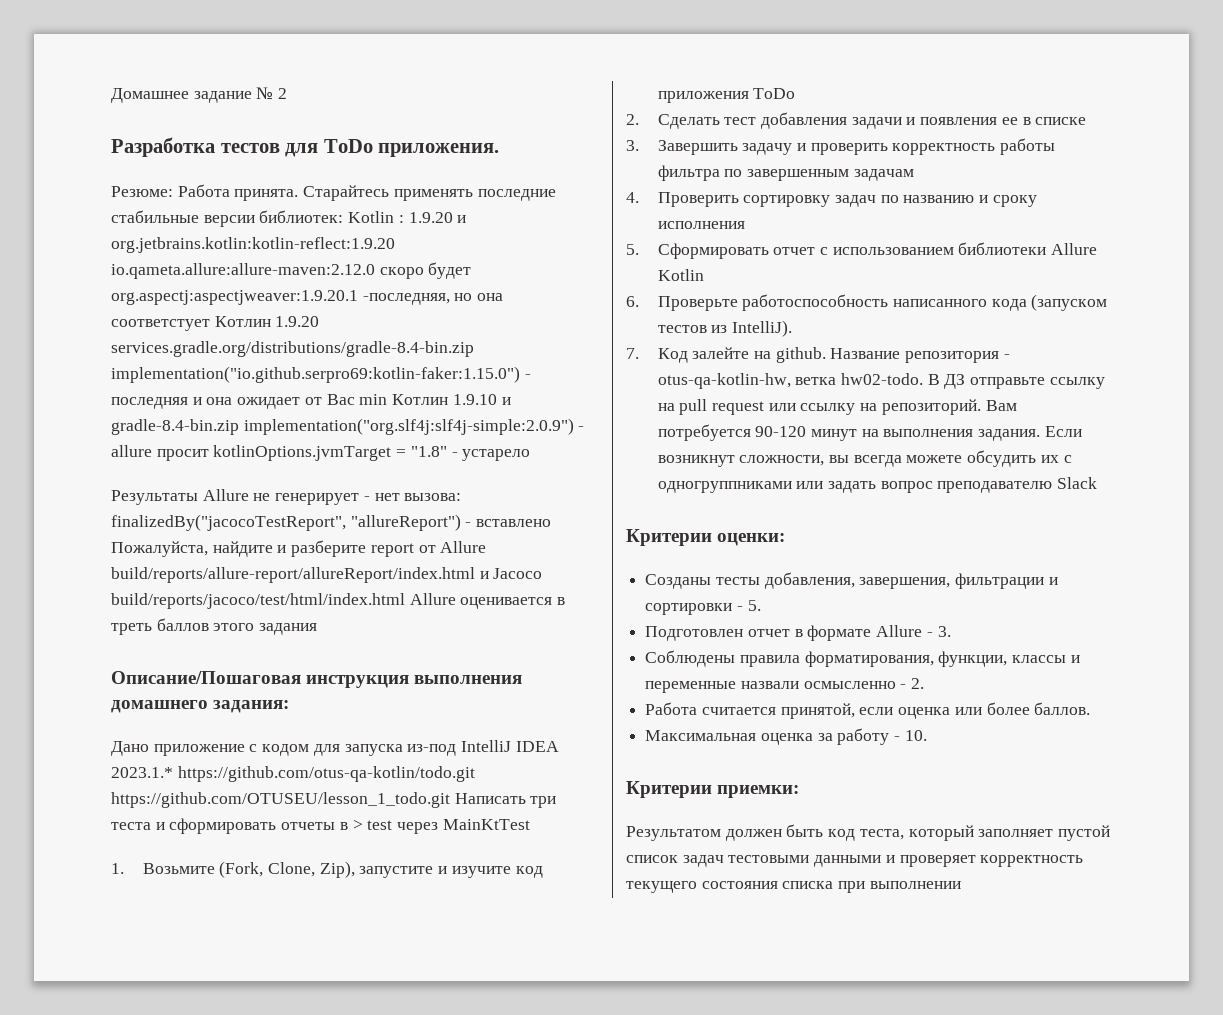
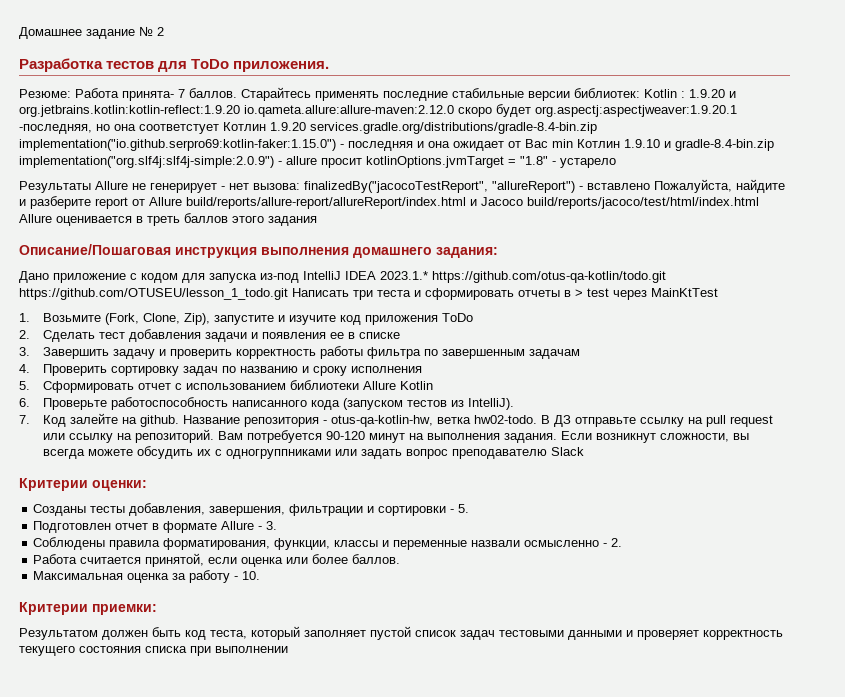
[234,189,299,201] принята. -> [122,88,237,101] принята- 7 баллов.

